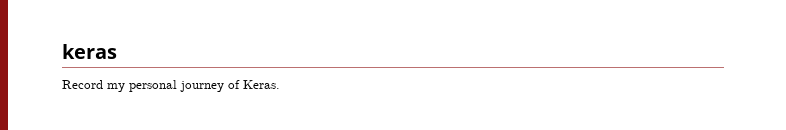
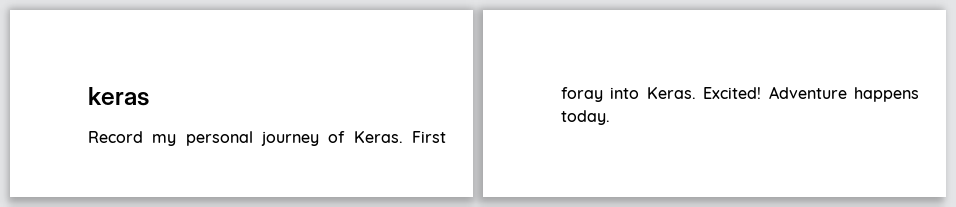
(280, 84) none -> [412,131,446,143] [561,86,919,102] [561,110,610,125] First foray into Keras. Excited! Adventure happens today.

